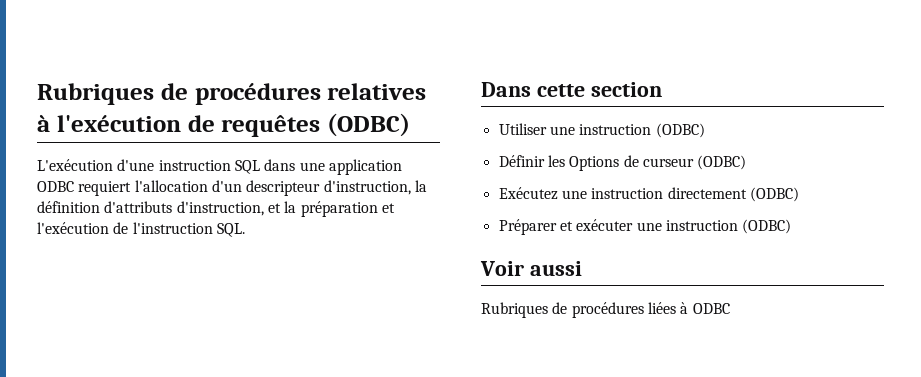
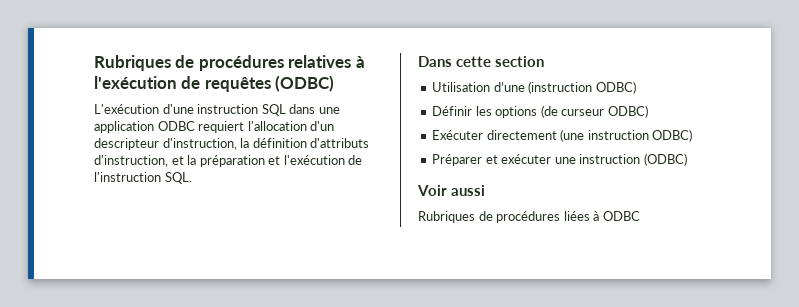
[498,123,705,138] [498,155,747,171] [498,187,799,202] Utiliser une instruction (ODBC) // Définir les Options de curseur (ODBC) // Exécutez une instruction directement (ODBC) -> [432,81,636,94] [432,105,648,118] [432,129,693,142] Utilisation d’une (instruction ODBC) // Définir les options (de curseur ODBC) // Exécuter directement (une instruction ODBC)

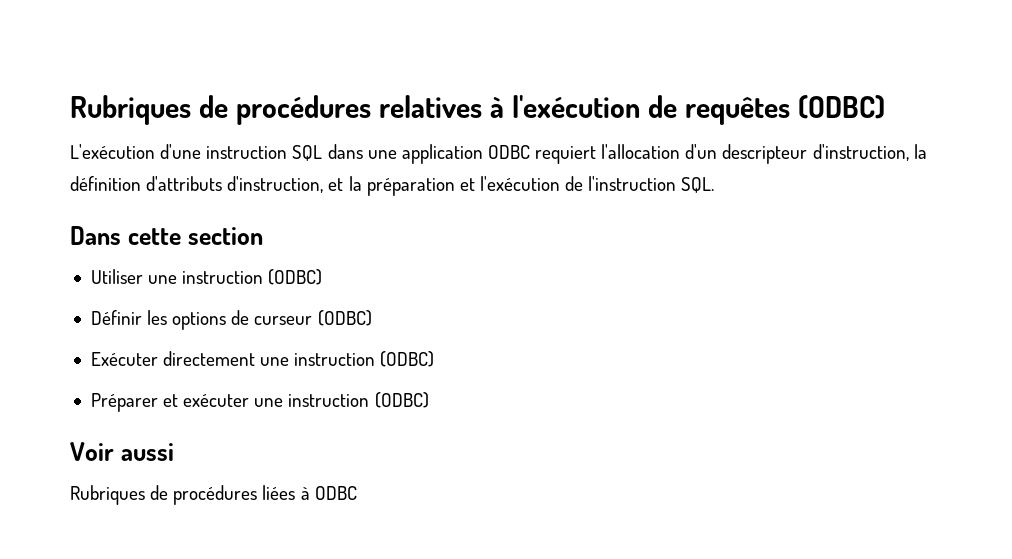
[432,81,636,94] Utilisation d’une (instruction ODBC) -> [90,269,323,285] Utiliser une instruction (ODBC)
[540,105,648,118] (de curseur ODBC) -> [231,310,372,326] de curseur (ODBC)
[560,129,693,142] (une instruction ODBC) -> [260,351,435,367] une instruction (ODBC)

